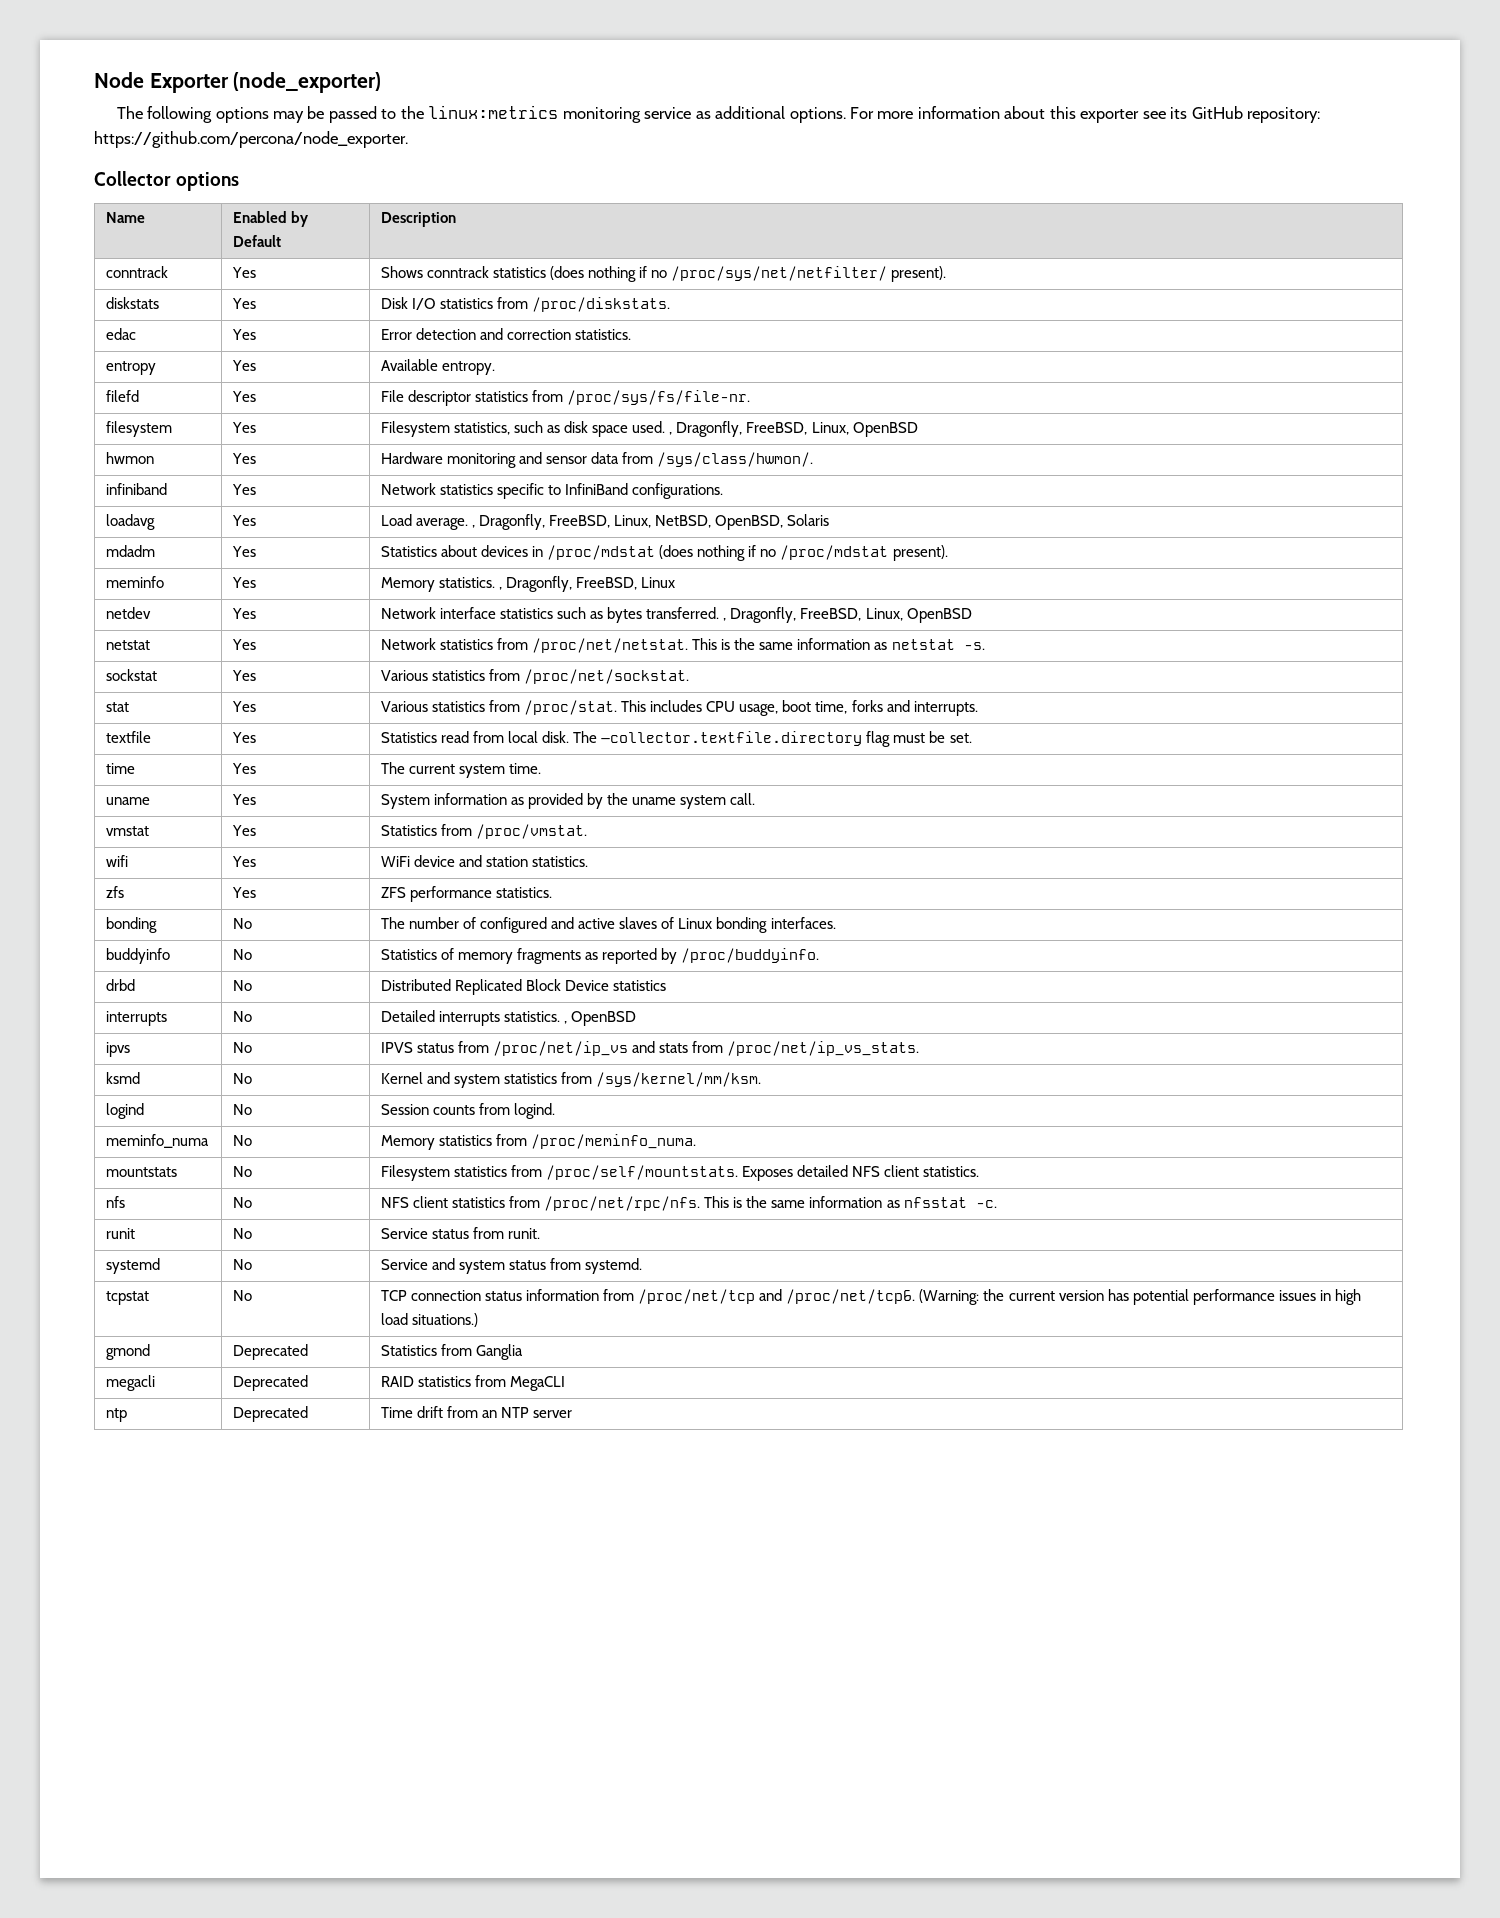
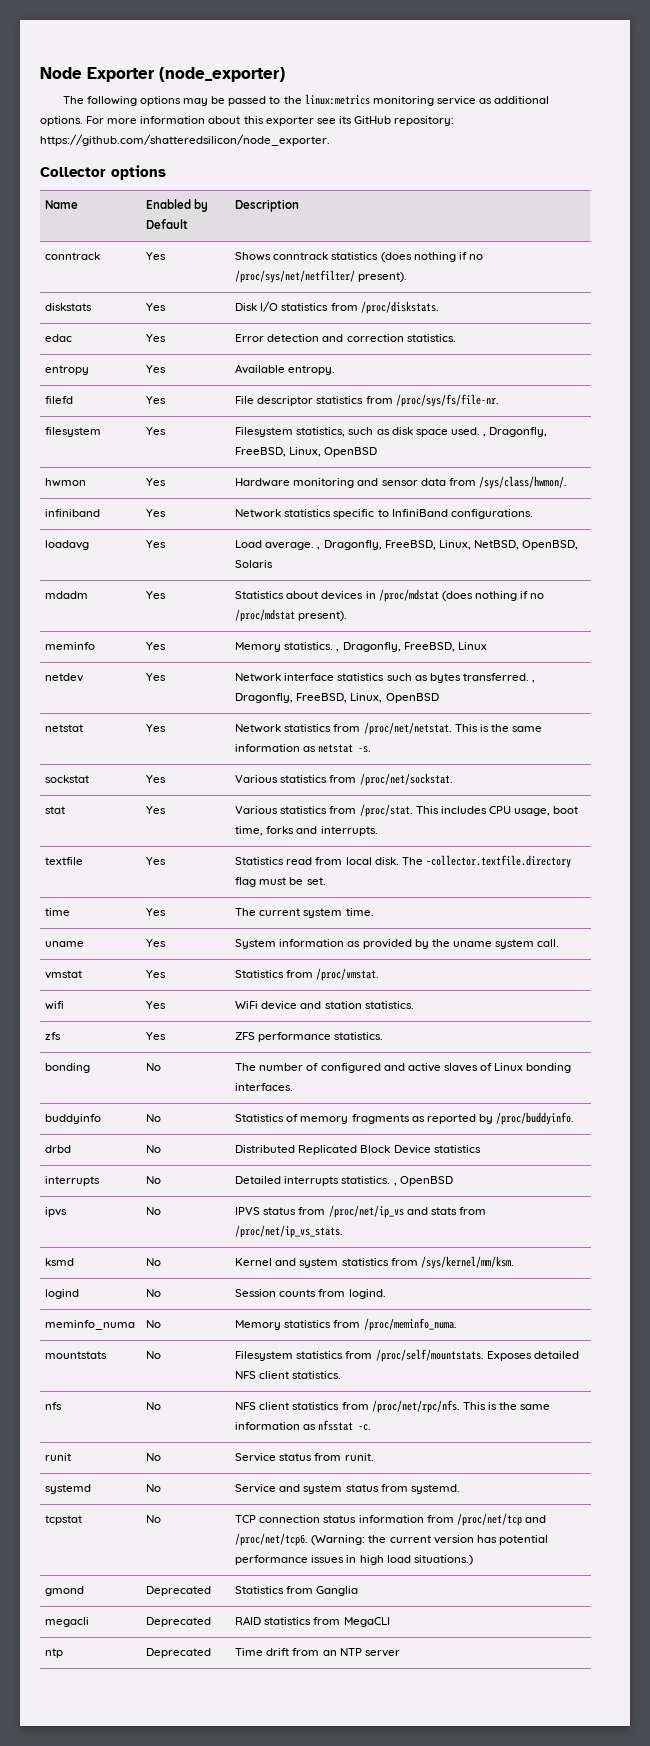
[94,131,408,148] https://github.com/percona/node_exporter. -> [40,134,330,146] https://github.com/shatteredsilicon/node_exporter.

